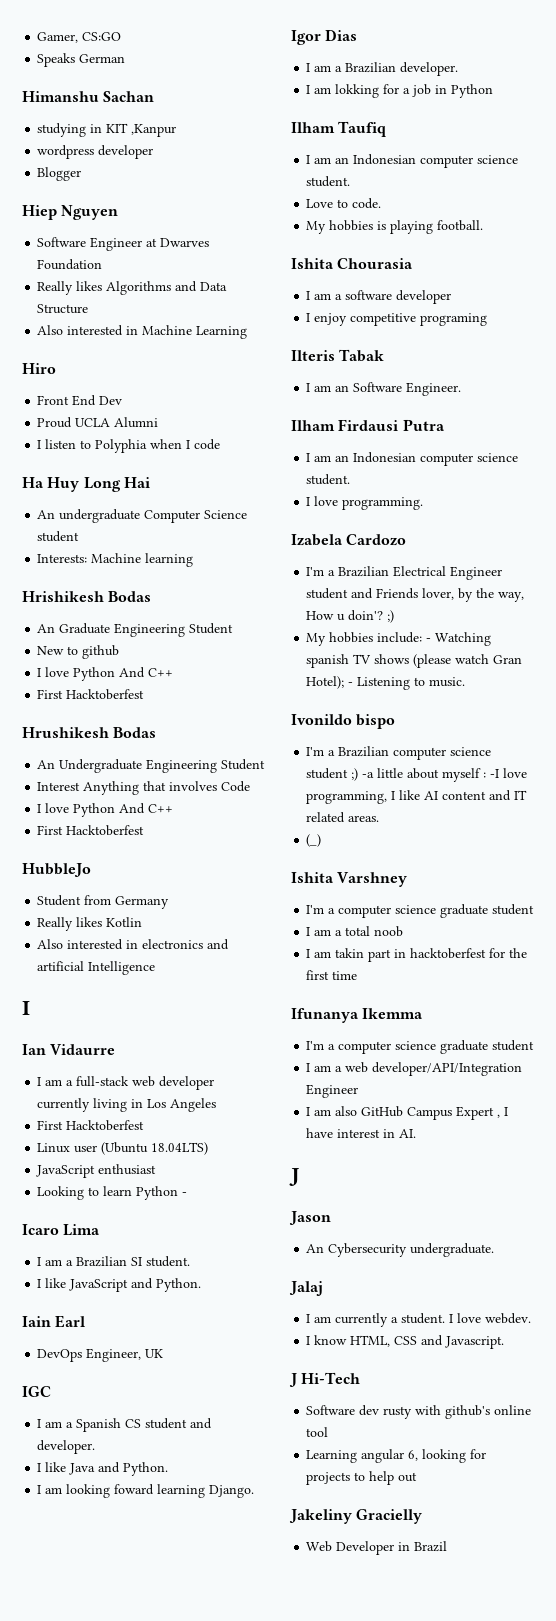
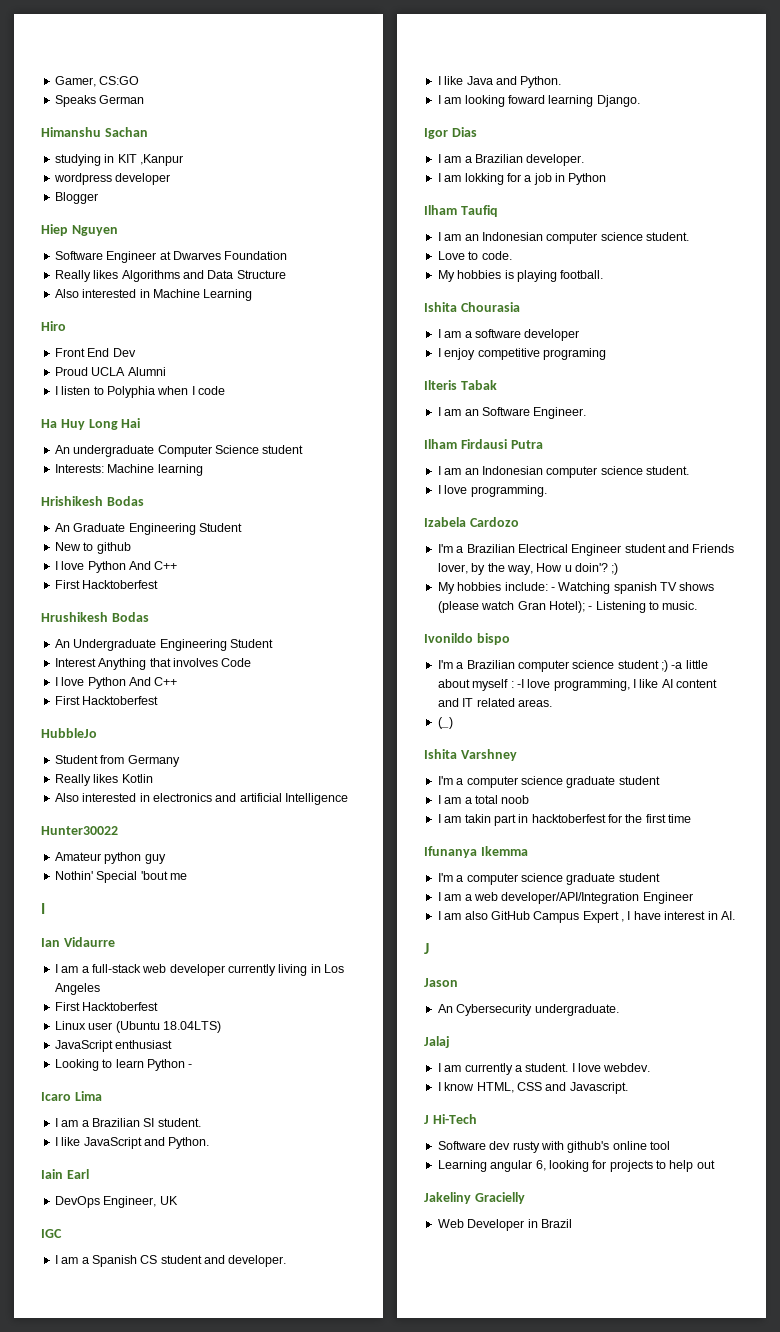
(156, 968) none -> [41,826,118,835] [54,852,166,864] [54,871,187,883] // Hunter30022 // Amateur python guy // Nothin' Special 'bout me

